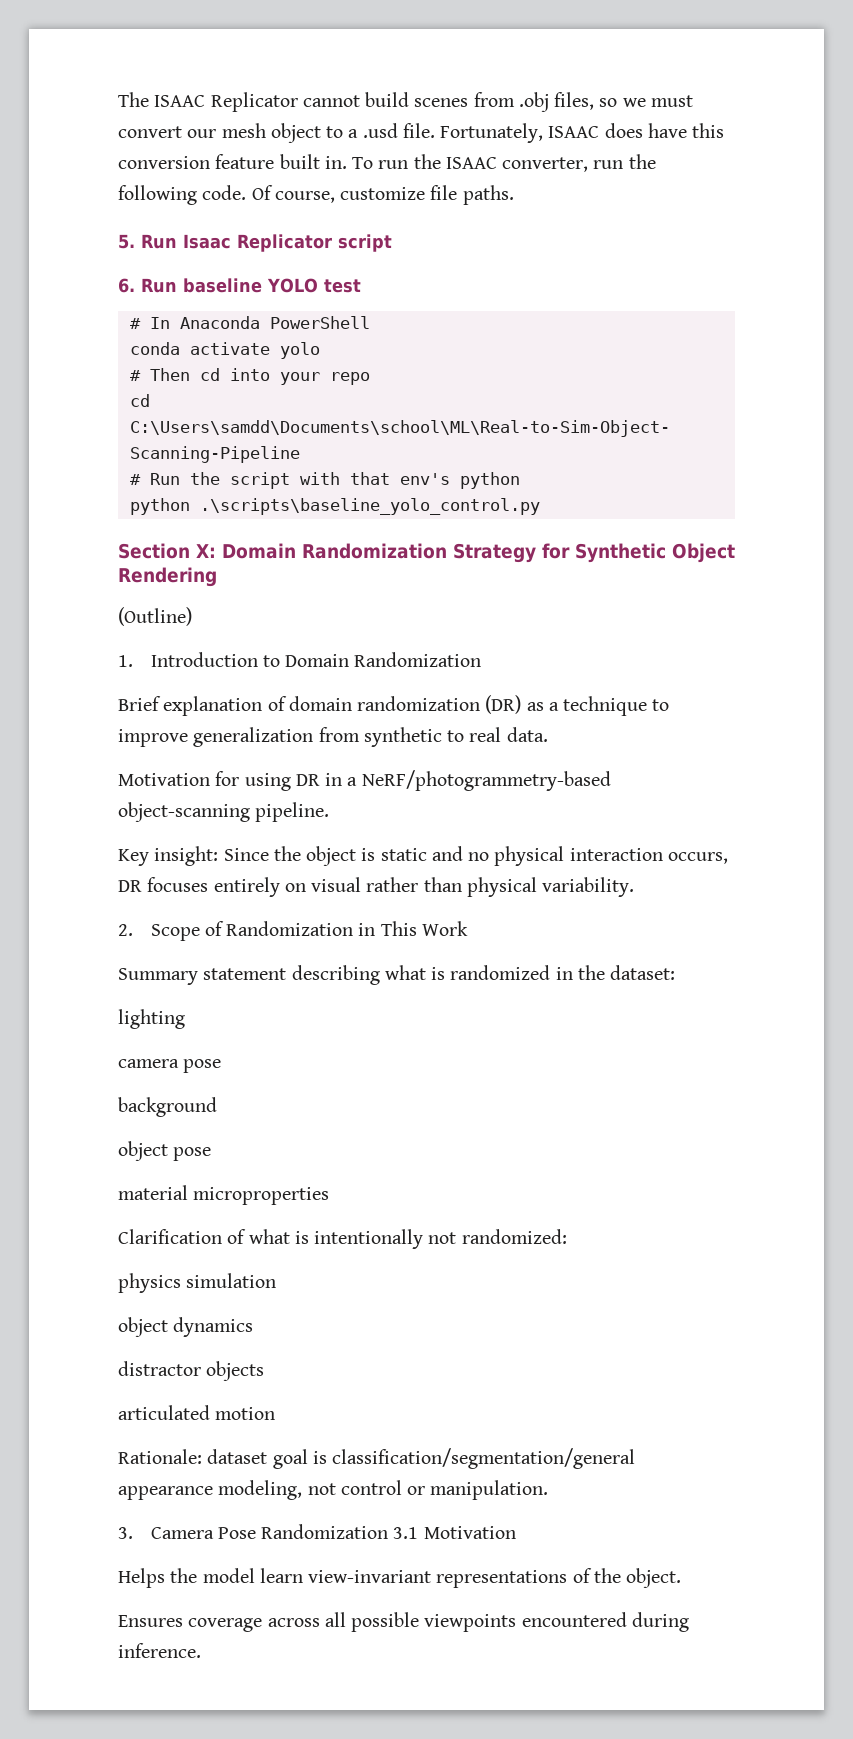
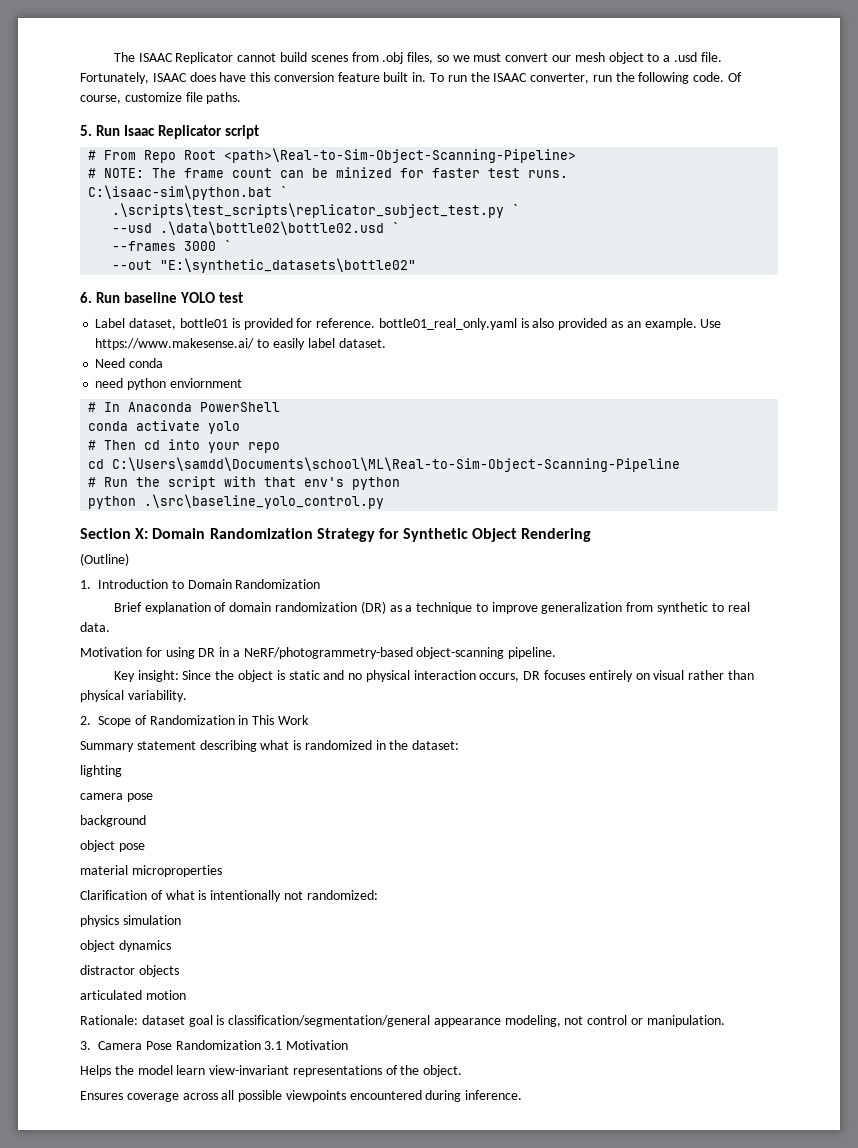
(392, 243) none -> [88,148,577,163] [88,167,569,178] [88,185,289,200] [112,203,521,218] [112,221,401,235] [112,240,233,251] [112,258,417,273] // # From Repo Root <path>\Real-to-Sim-Object-Scanning-Pipeline> // # NOTE: The frame count can be minized for faster test runs. // C:\isaac-sim\python.bat ` // .\scripts\test_scripts\replicator_subject_test.py ` // --usd .\data\bottle02\bottle02.usd ` // --frames 3000 ` // --out "E:\synthetic_datasets\bottle02"
(361, 286) none -> [95,318,722,330] [95,338,386,350] [95,358,164,368] [95,378,242,390] // Label dataset, bottle01 is provided for reference. bottle01_real_only.yaml is also provided as an example. Use https://www.makesense.ai/ to easily label dataset. // Need conda // need python enviornment
[199,498,540,515] .\scripts\baseline_yolo_control.py -> [144,494,385,509] .\src\baseline_yolo_control.py

